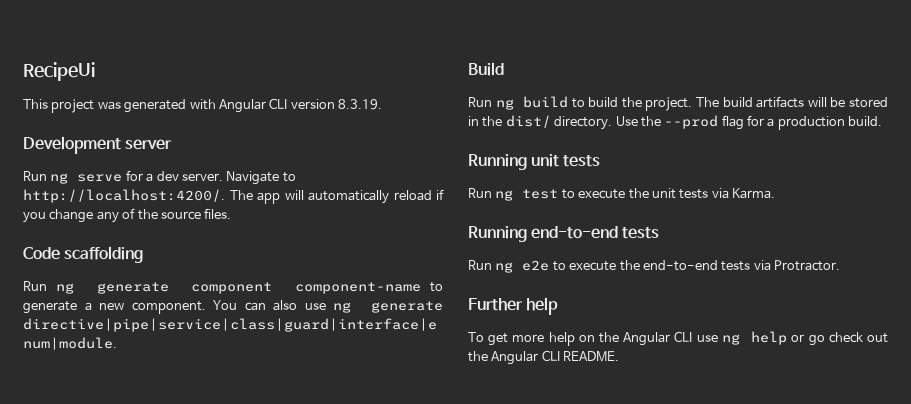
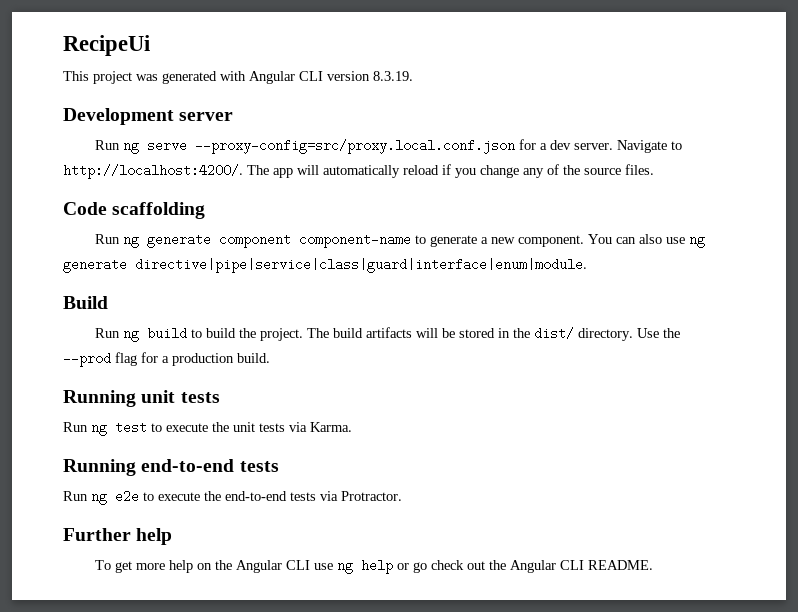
(123, 178) none -> [195,139,516,154] --proxy-config=src/proxy.local.conf.json

